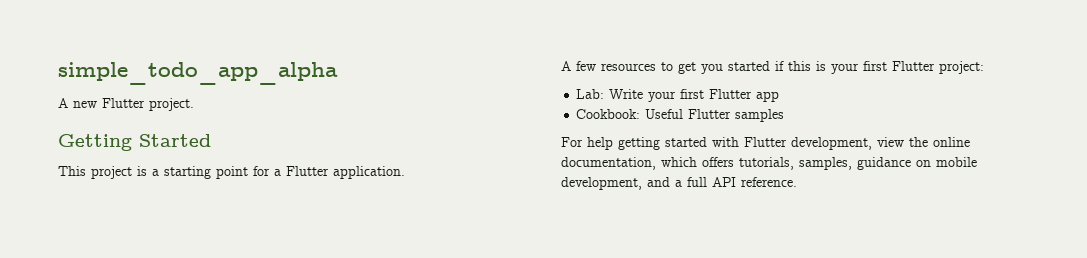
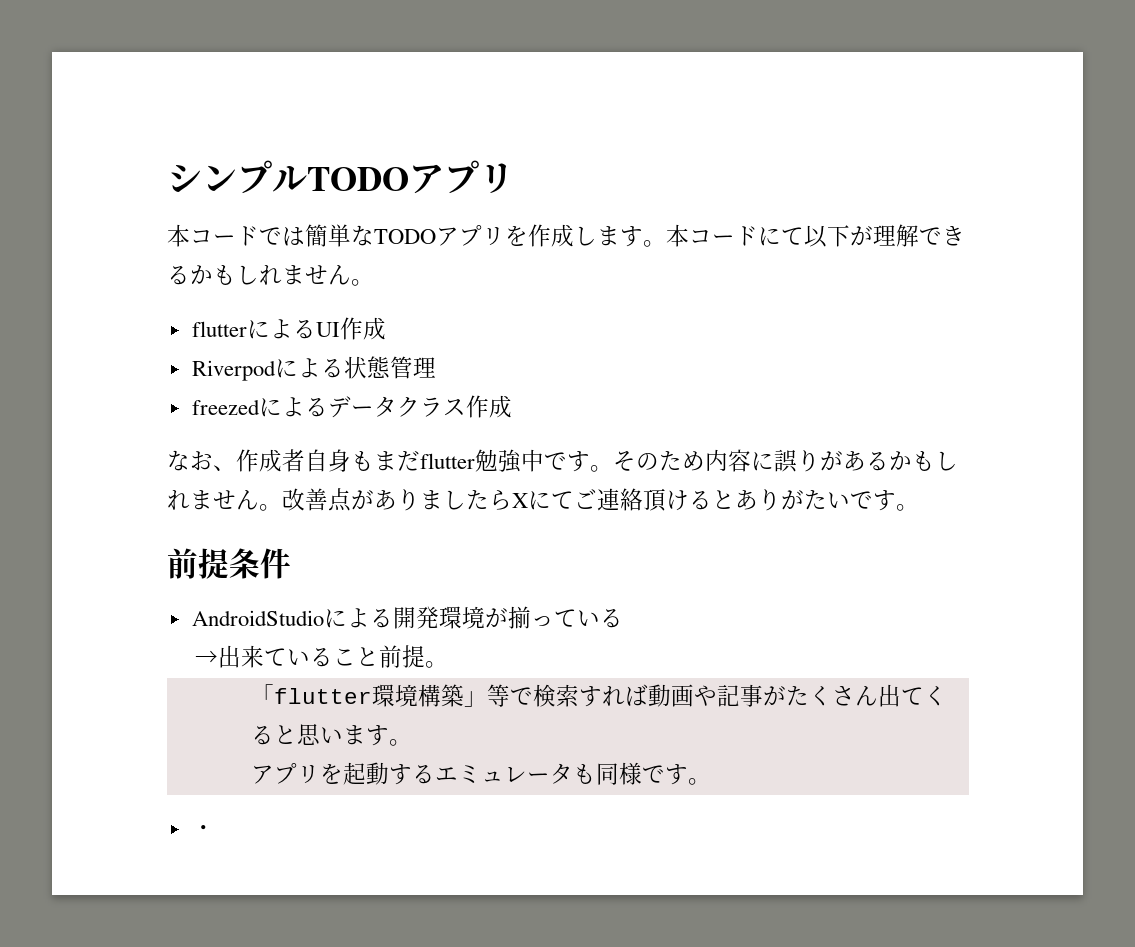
[58,62,338,85] [58,98,194,111] [58,134,211,151] [58,166,405,179] [561,61,984,74] [576,89,780,102] [576,109,785,122] [561,137,970,150] [561,157,977,170] [561,177,797,190] simple_todo_app_alpha // A new Flutter project. // Getting Started // This project is a starting point for a Flutter application. // A few resources to get you started if this is your first Flutter project: // Lab: Write your first Flutter app // Cookbook: Useful Flutter samples // For help getting started with Flutter development, view the online documentation, which offers tutorials, samples, guidance on mobile development, and a full API reference. -> [167,160,514,194] [167,224,965,248] [167,264,374,286] [191,317,386,340] [191,356,436,381] [191,395,512,418] [167,449,958,473] [167,488,919,512] [167,548,291,579] [191,606,623,629] [194,645,448,668] [250,684,947,707] [250,724,412,746] [250,762,711,785] [191,825,215,836] シンプルTODOアプリ // 本コードでは簡単なTODOアプリを作成します。本コードにて以下が理解できるかもしれません。 // flutterによるUI作成 // Riverpodによる状態管理 // freezedによるデータクラス作成 // なお、作成者自身もまだflutter勉強中です。そのため内容に誤りがあるかもしれません。改善点がありましたらXにてご連絡頂けるとありがたいです。 // 前提条件 // AndroidStudioによる開発環境が揃っている // →出来ていること前提。 // 「flutter環境構築」等で検索すれば動画や記事がたくさん出てくると思います。 // アプリを起動するエミュレータも同様です。 // ・

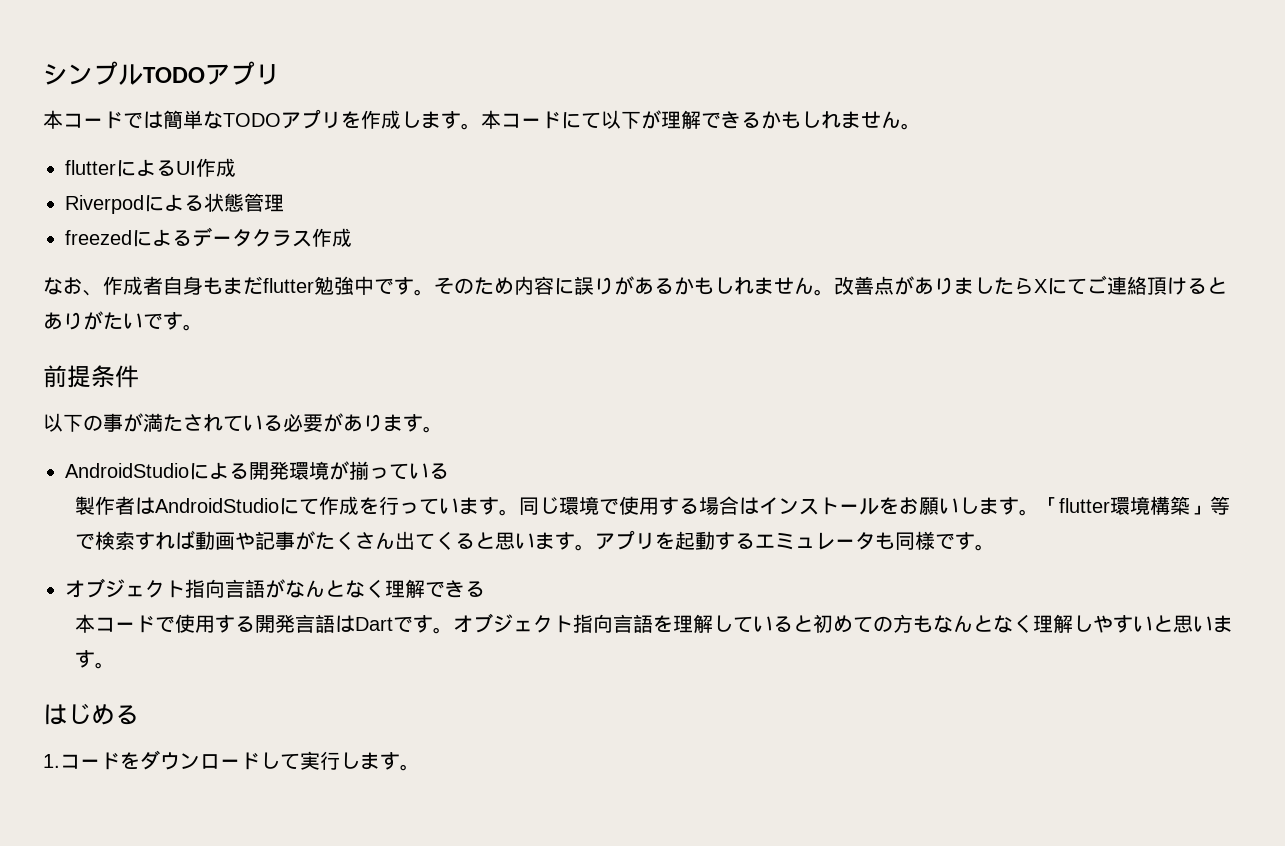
(291, 563) none -> [43,413,443,433] // 以下の事が満たされている必要があります。
[194,645,448,668] →出来ていること前提。 // -> [75,496,1040,516] 製作者はAndroidStudioにて作成を行っています。同じ環境で使用する場合はインストールをお願いします。
(412, 742) // -> (596, 547) none
[191,825,215,836] ・ -> [65,578,485,598] [75,613,1234,634] [75,650,116,669] [43,703,139,725] [43,750,420,771] オブジェクト指向言語がなんとなく理解できる // 本コードで使用する開発言語はDartです。オブジェクト指向言語を理解していると初めての方もなんとなく理解しやすいと思います。 // はじめる // 1.コードをダウンロードして実行します。

